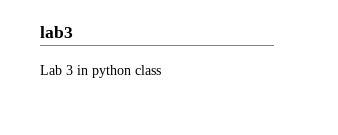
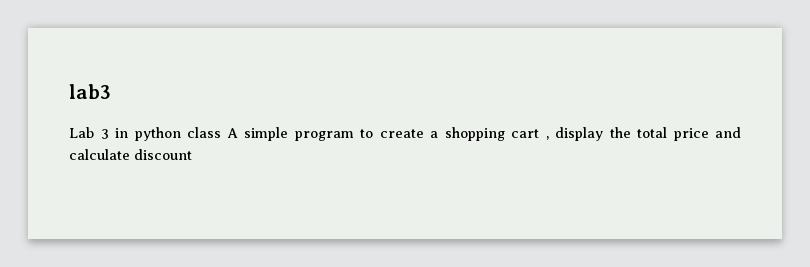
(161, 70) none -> [226,127,741,141] [69,149,192,160] A simple program to create a shopping cart , display the total price and calculate discount

